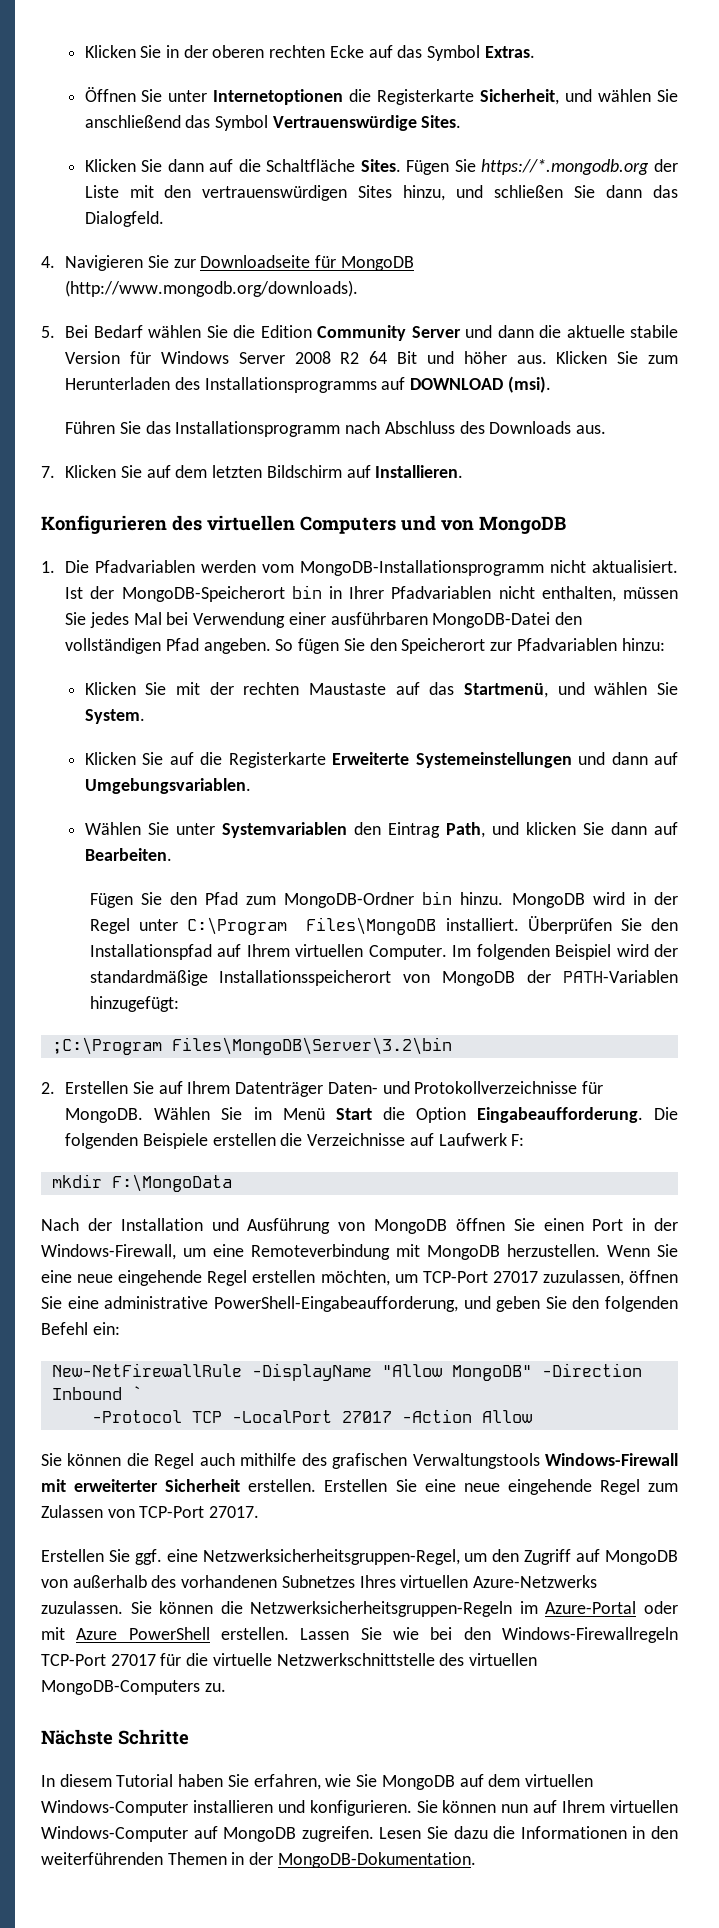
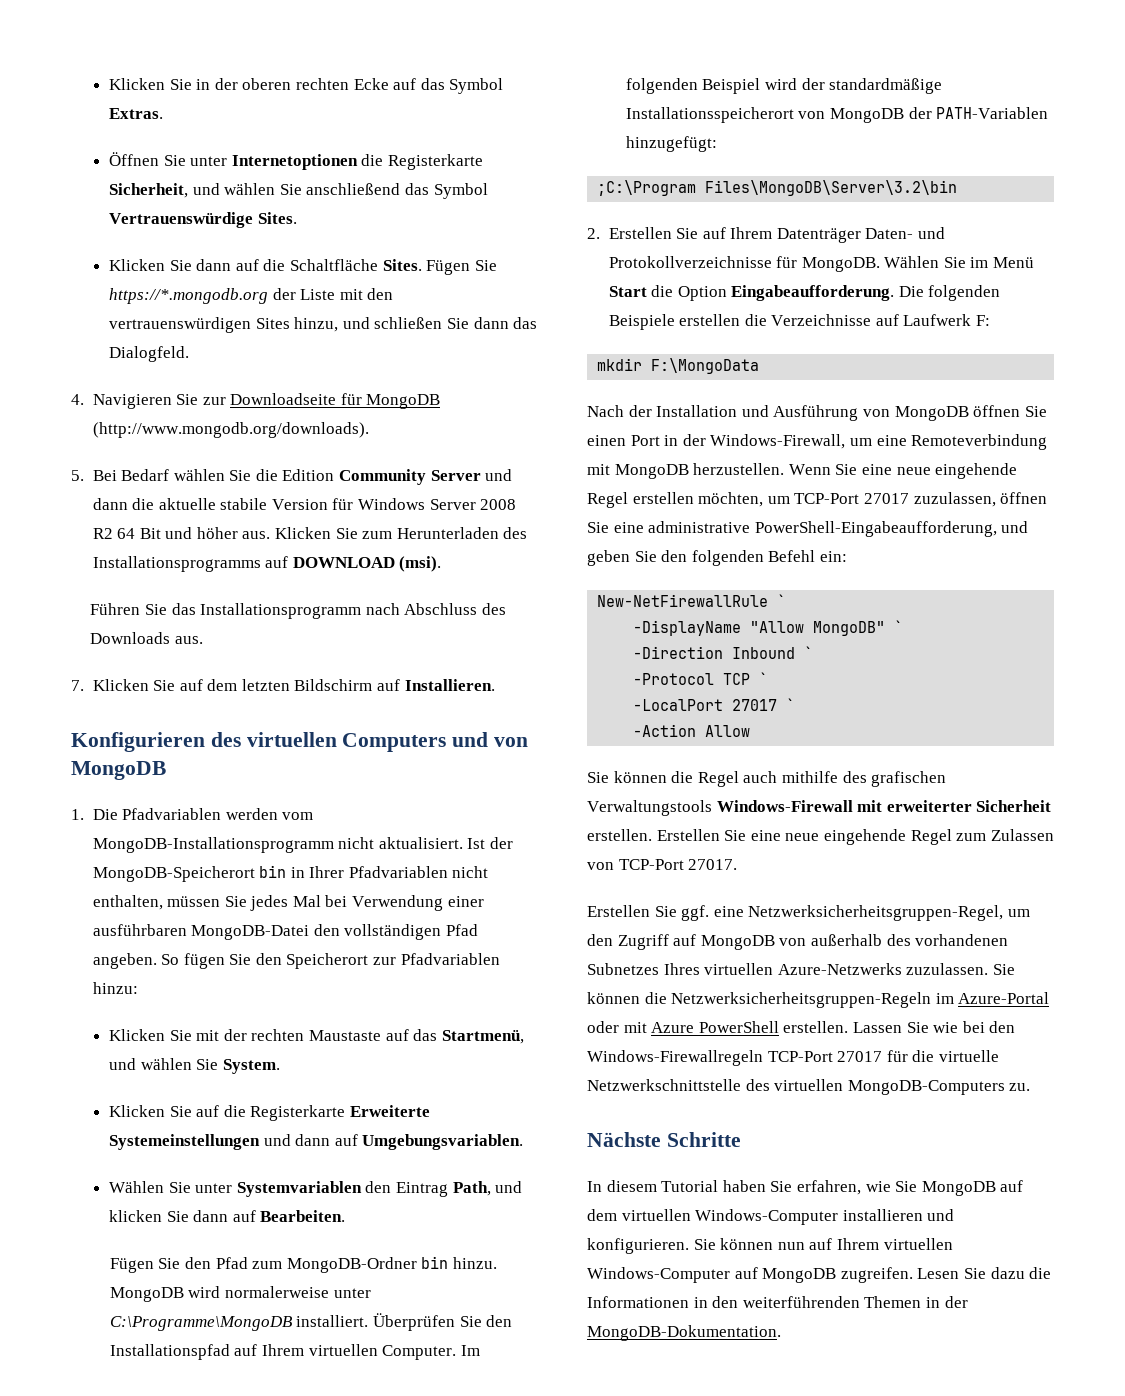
[632,892,679,905] [89,917,437,935] in der Regel unter C:\Program Files\MongoDB -> [224,1286,371,1298] [109,1316,293,1331] normalerweise unter C:\Programme\MongoDB
(242, 1370) none -> [777,594,787,607] ` //
(532, 1373) none -> [894,620,904,633] ` //
(222, 1417) none -> [759,672,769,685] ` //
(392, 1417) none -> [786,698,796,711] ` //

